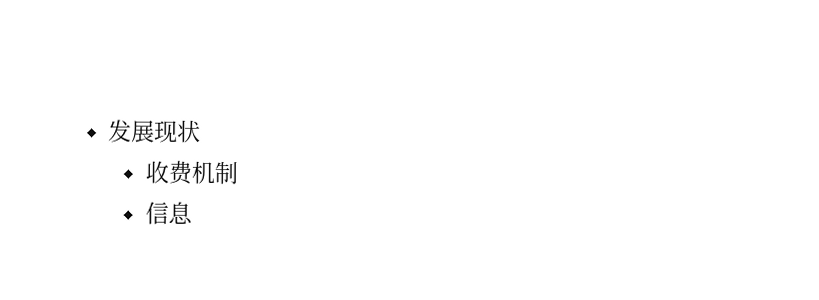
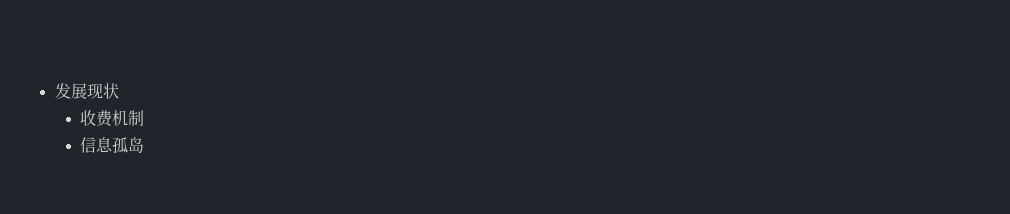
(194, 212) none -> [112,137,145,153] 孤岛

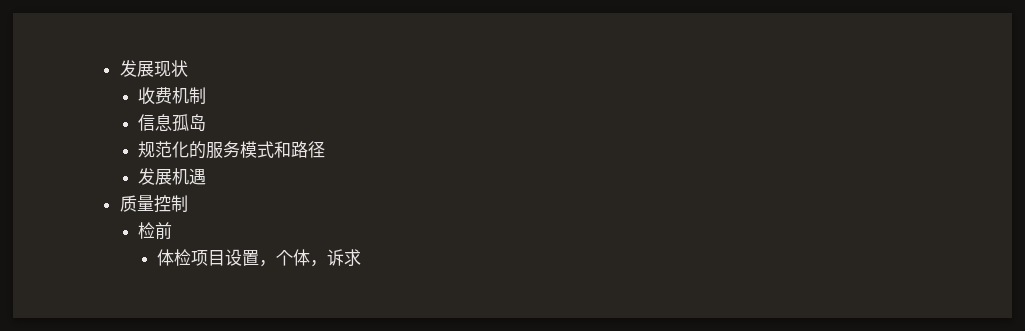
(145, 145) none -> [138,141,326,159] [138,168,207,185] [119,195,188,213] [138,222,173,240] [157,249,362,267] // 规范化的服务模式和路径 // 发展机遇 // 质量控制 // 检前 // 体检项目设置，个体，诉求

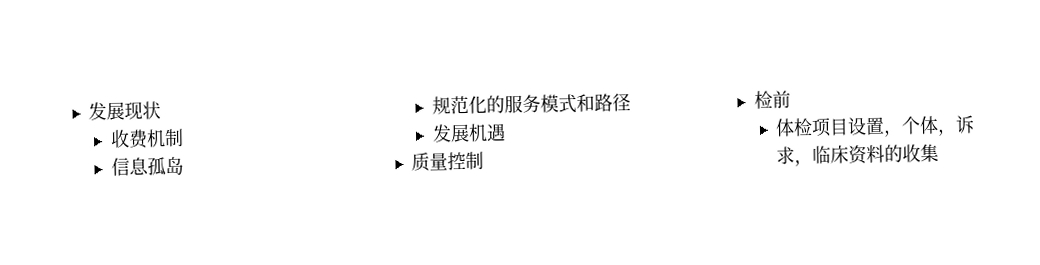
(362, 257) none -> [794,143,940,167] ，临床资料的收集

